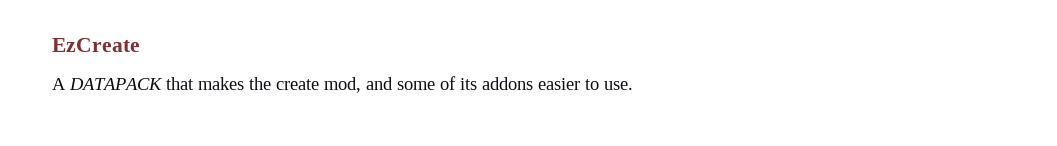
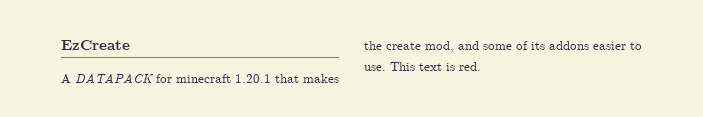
(163, 84) none -> [156,74,271,83] for minecraft 1.20.1
(633, 85) none -> [390,62,481,71] This text is red.

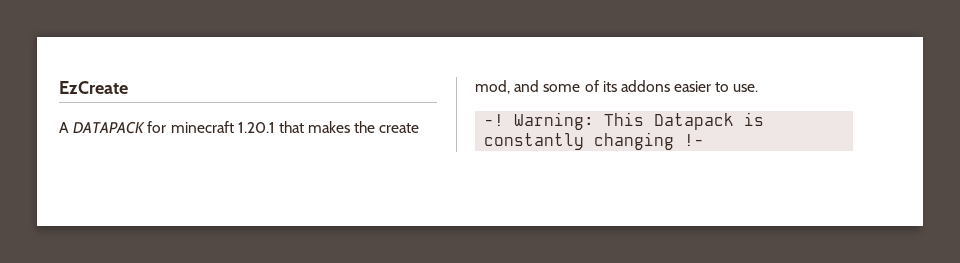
[390,62,481,71] This text is red. -> [484,112,765,130] [484,132,705,150] // -! Warning: This Datapack is constantly changing !-

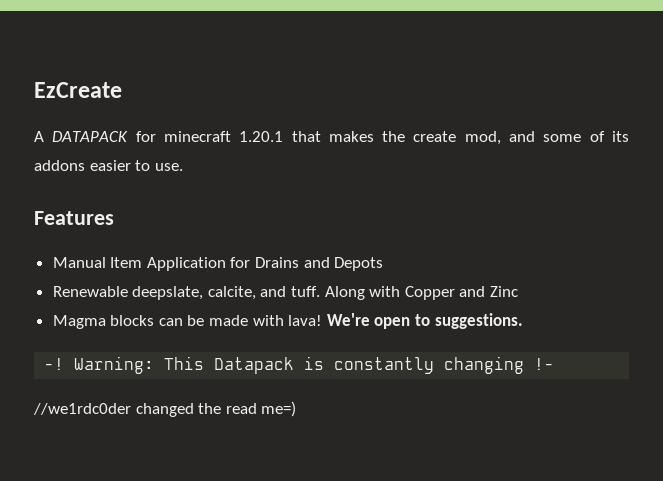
(759, 88) none -> [34,211,114,225] [52,257,384,271] [52,286,519,300] [52,313,523,329] // Features // Manual Item Application for Drains and Depots // Renewable deepslate, calcite, and tuff. Along with Copper and Zinc // Magma blocks can be made with lava! We're open to suggestions.
(705, 140) none -> [33,401,297,417] // //we1rdc0der changed the read me=)

